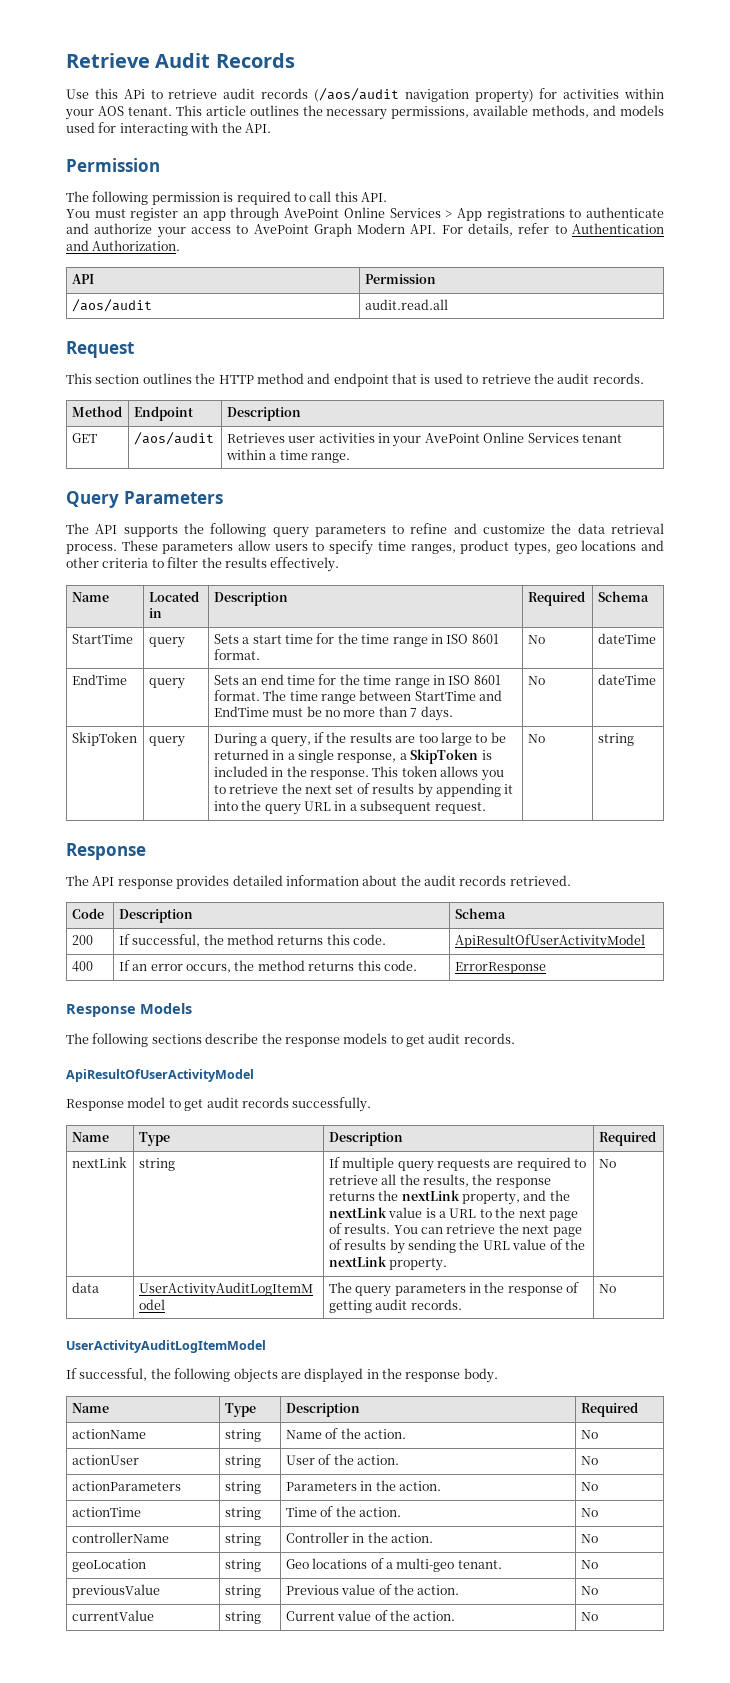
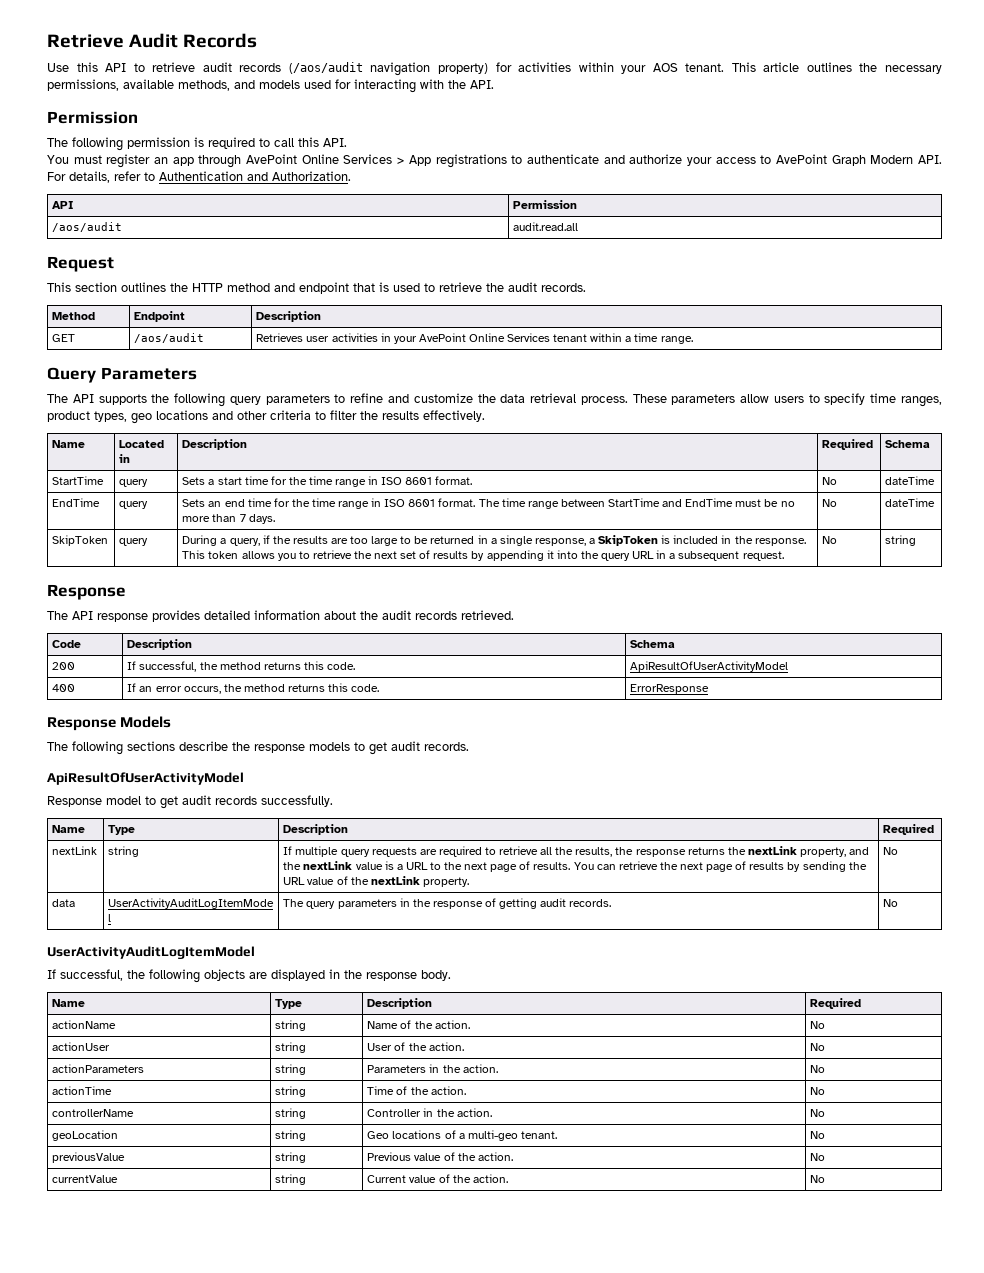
[123,89,145,99] APi -> [105,63,127,72] API

